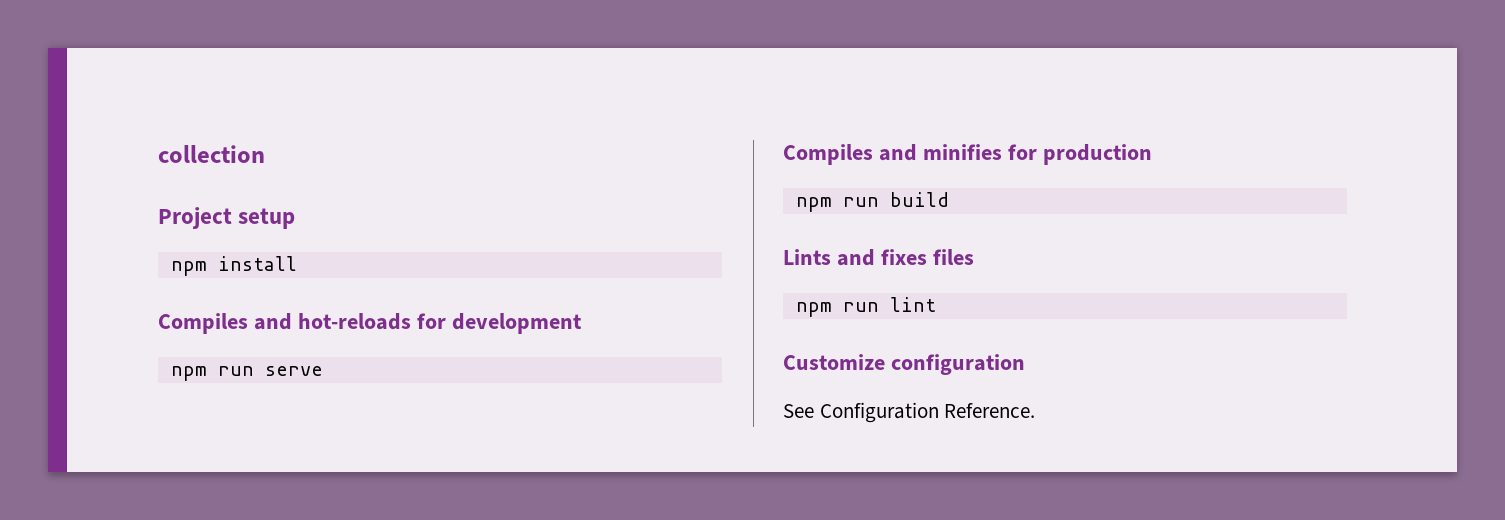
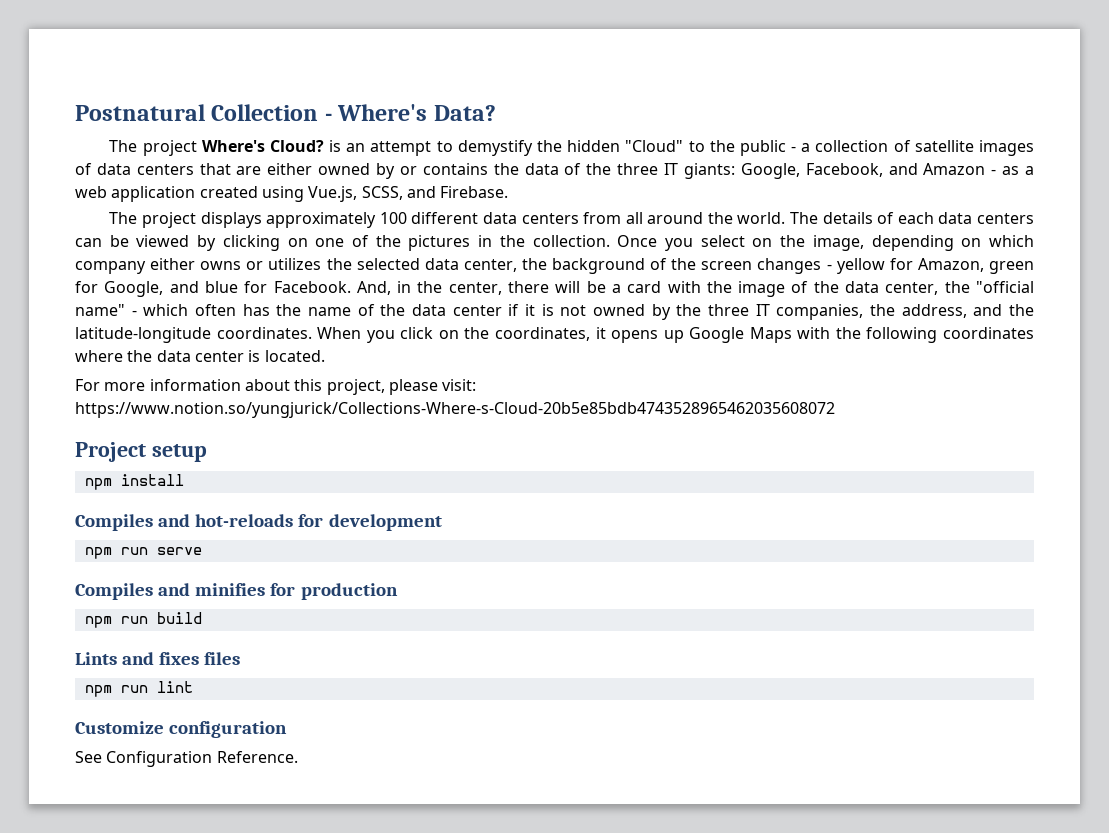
[158,145,265,163] collection -> [75,104,496,121] [109,140,1035,156] [75,163,1034,179] [75,186,509,202] [109,212,1035,228] [75,235,1034,251] [75,258,1035,274] [75,281,1035,297] [75,304,1034,320] [75,327,1034,343] [75,350,325,362] [75,379,477,395] [75,402,835,418] Postnatural Collection - Where's Data? // The project Where's Cloud? is an attempt to demystify the hidden "Cloud" to the public - a collection of satellite images of data centers that are either owned by or contains the data of the three IT giants: Google, Facebook, and Amazon - as a web application created using Vue.js, SCSS, and Firebase. // The project displays approximately 100 different data centers from all around the world. The details of each data centers can be viewed by clicking on one of the pictures in the collection. Once you select on the image, depending on which company either owns or utilizes the selected data center, the background of the screen changes - yellow for Amazon, green for Google, and blue for Facebook. And, in the center, there will be a card with the image of the data center, the "official name" - which often has the name of the data center if it is not owned by the three IT companies, the address, and the latitude-longitude coordinates. When you click on the coordinates, it opens up Google Maps with the following coordinates where the data center is located. // For more information about this project, please visit: https://www.notion.so/yungjurick/Collections-Where-s-Cloud-20b5e85bdb4743528965462035608072

